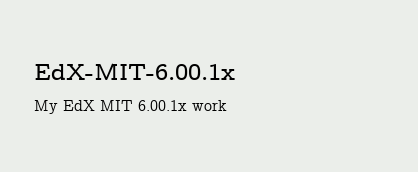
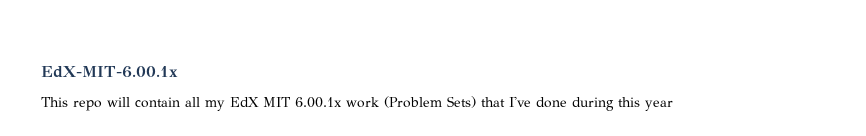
[34,100,227,114] My EdX MIT 6.00.1x work -> [41,96,673,111] This repo will contain all my EdX MIT 6.00.1x work (Problem Sets) that I've done during this year

